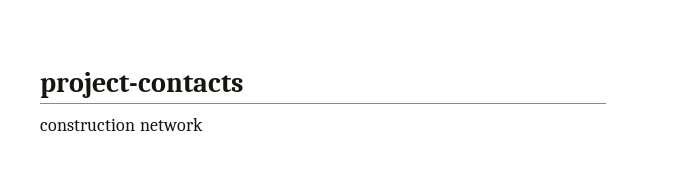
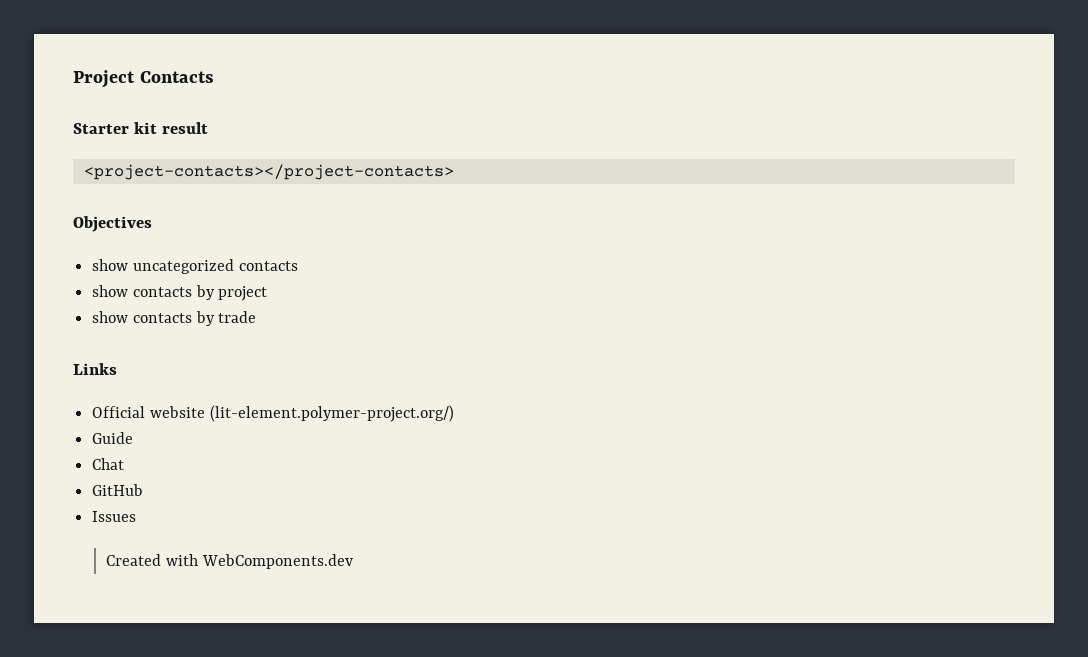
[40,72,243,98] [40,117,203,131] project-contacts // construction network -> [73,70,214,88] [73,122,208,134] [83,164,454,180] [73,216,152,232] [92,259,298,274] [92,285,268,301] [92,311,257,326] [73,363,117,375] [92,405,454,422] [92,432,134,444] [92,458,125,470] [92,484,144,496] [92,511,137,522] [106,554,353,569] Project Contacts // Starter kit result // <project-contacts></project-contacts> // Objectives // show uncategorized contacts // show contacts by project // show contacts by trade // Links // Official website (lit-element.polymer-project.org/) // Guide // Chat // GitHub // Issues // Created with WebComponents.dev

